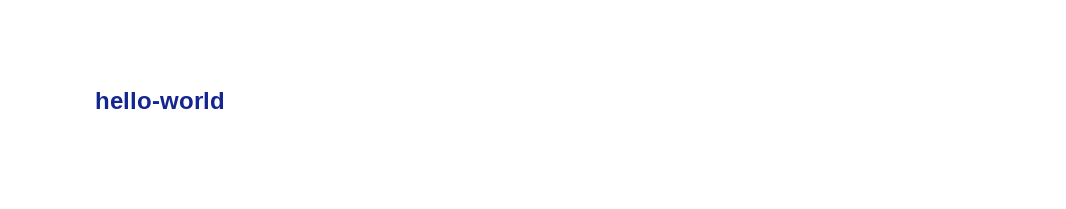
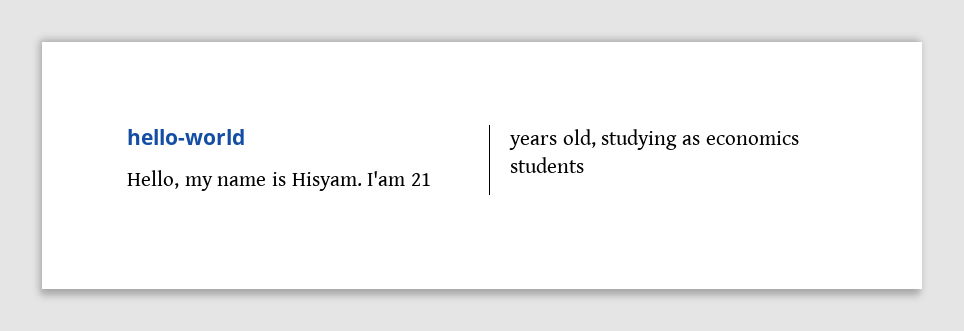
(225, 100) none -> [127,170,432,191] [509,129,799,150] [510,157,584,173] // Hello, my name is Hisyam. I'am 21 years old, studying as economics students

